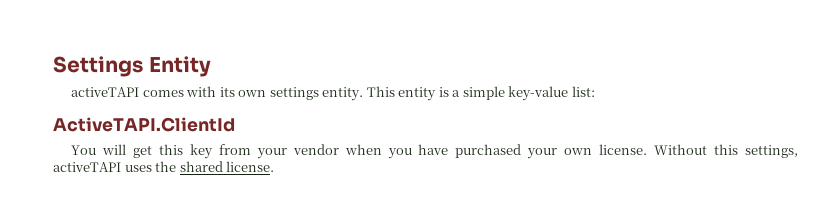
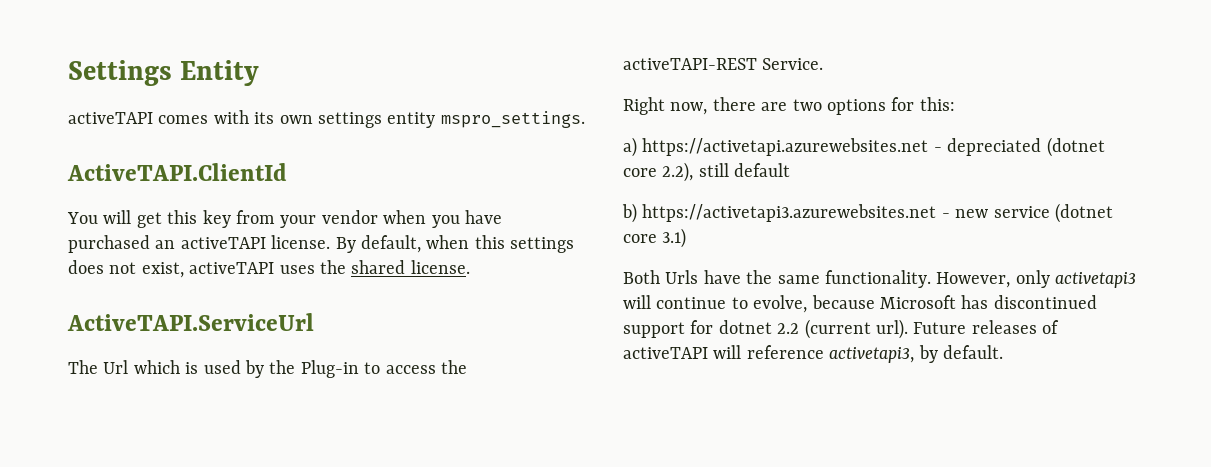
[322,86,595,101] entity. This entity is a simple key-value list: -> [387,111,585,128] entity mspro_settings.
[527,144,799,159] your own license. Without this settings, -> [155,235,575,253] [68,260,184,278] an activeTAPI license. By default, when this settings does not exist,
(275, 166) none -> [67,313,314,331] [68,360,467,378] [623,58,824,70] [623,97,955,115] [623,137,1105,157] [623,162,791,182] [622,203,1113,223] [623,228,687,248] [623,270,1137,288] [623,295,1097,313] [623,319,1060,339] [623,345,1003,363] // ActiveTAPI.ServiceUrl // The Url which is used by the Plug-in to access the activeTAPI-REST Service. // Right now, there are two options for this: // a) https://activetapi.azurewebsites.net - depreciated (dotnet core 2.2), still default // b) https://activetapi3.azurewebsites.net - new service (dotnet core 3.1) // Both Urls have the same functionality. However, only activetapi3 will continue to evolve, because Microsoft has discontinued support for dotnet 2.2 (current url). Future releases of activeTAPI will reference activetapi3, by default.

